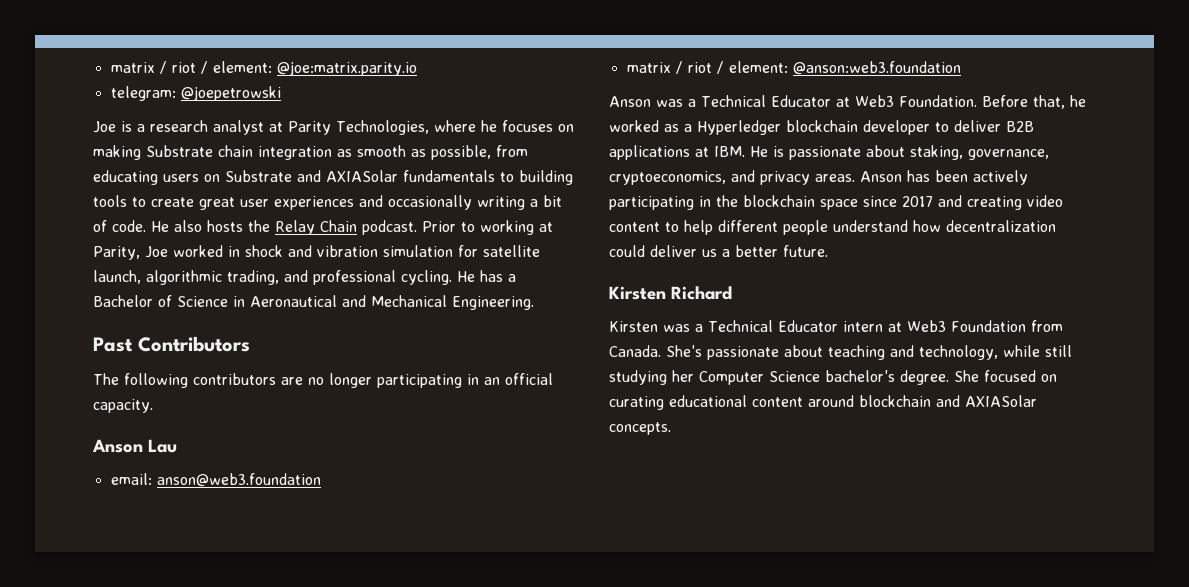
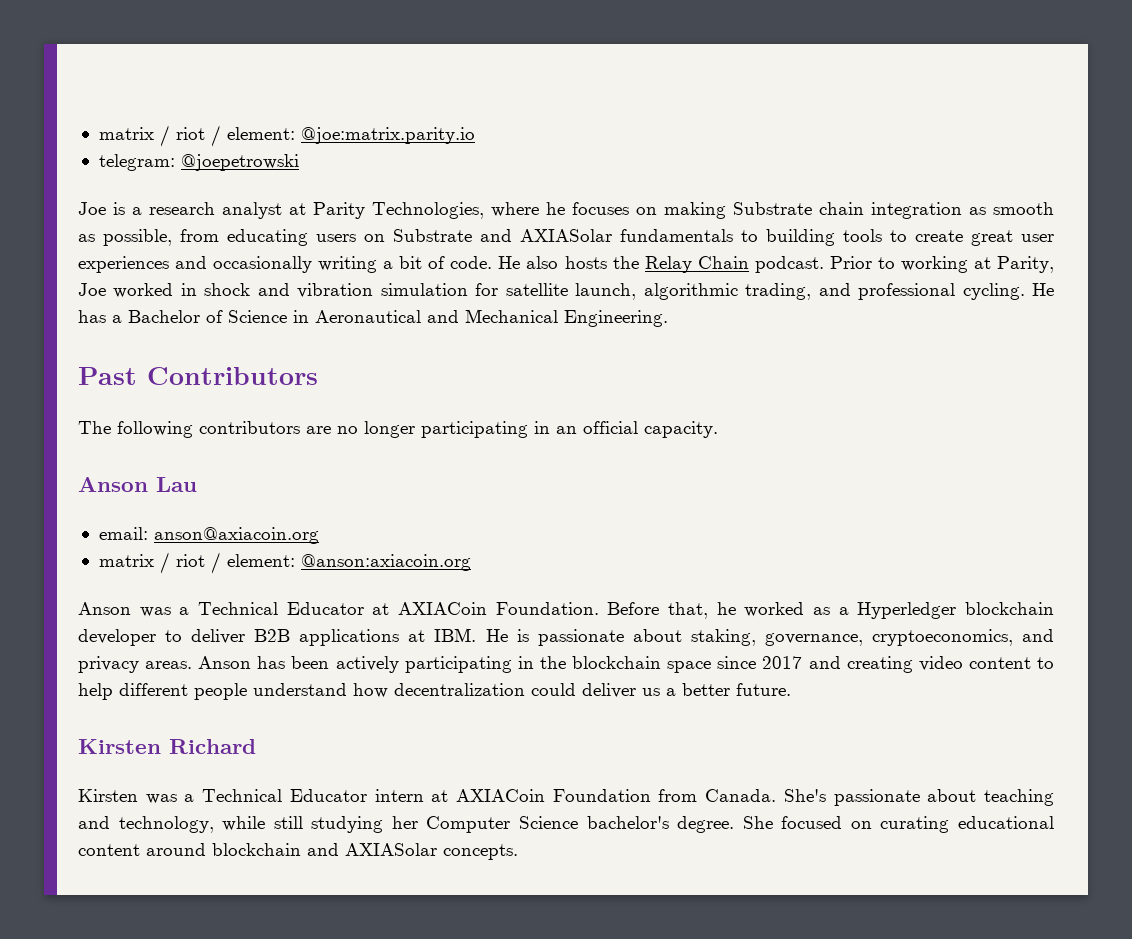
[156,473,321,487] [626,61,961,75] anson@web3.foundation // matrix / riot / element: @anson:web3.foundation -> [153,527,319,544] [98,552,471,574] anson@axiacoin.org // matrix / riot / element: @anson:axiacoin.org
[854,95,894,107] Web3 -> [398,602,487,615] AXIACoin
[906,320,946,332] Web3 -> [456,789,545,802] AXIACoin

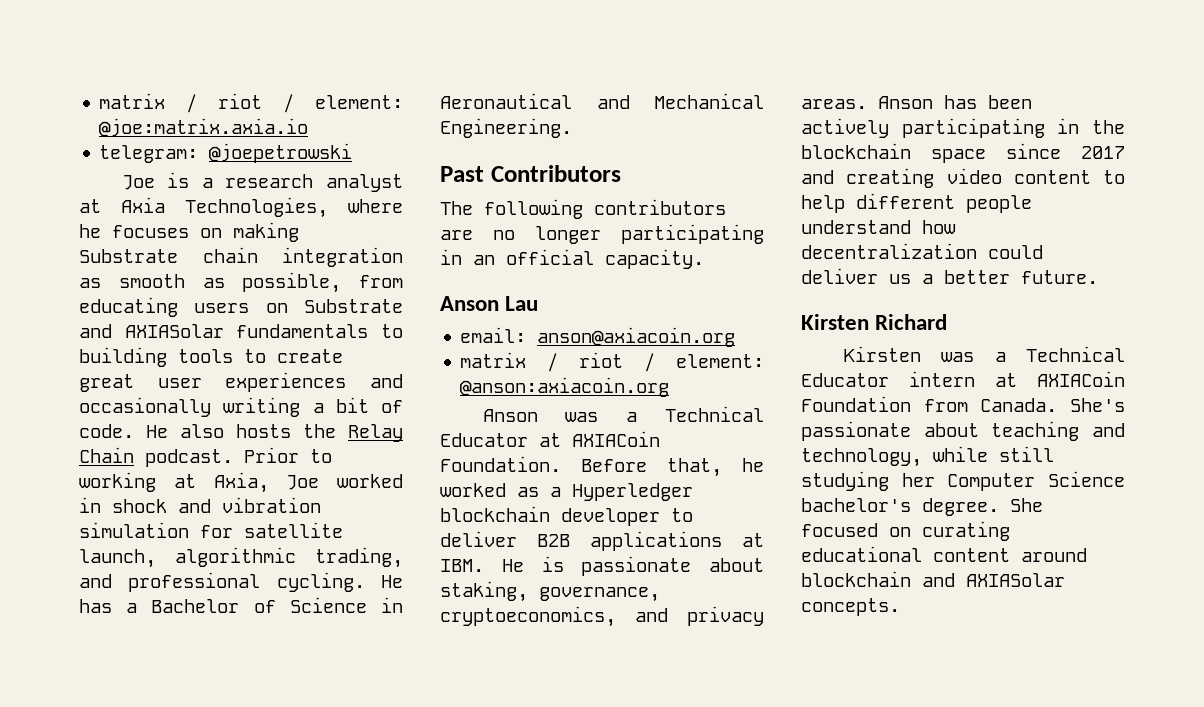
[98,125,475,147] matrix / riot / element: @joe:matrix.parity.io -> [99,93,403,113] [99,118,309,137] matrix / riot / element: @joe:matrix.axia.io
[313,202,365,219] Parity -> [121,197,165,213] Axia
[997,256,1054,273] Parity, -> [213,472,269,493] Axia,

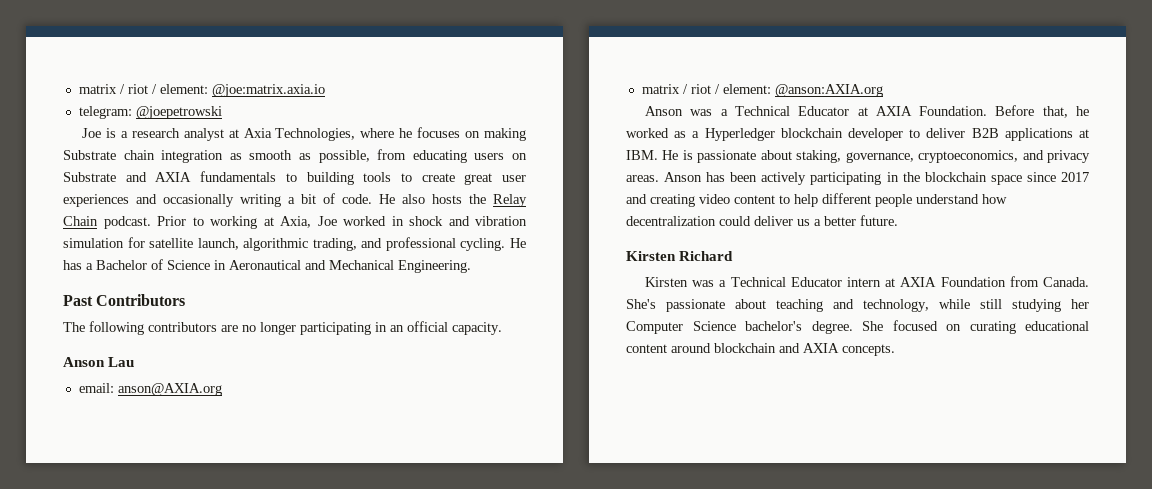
[124,324,224,338] AXIASolar -> [155,172,192,182] AXIA
[537,327,736,347] [460,352,764,372] [460,377,670,397] anson@axiacoin.org // matrix / riot / element: @anson:axiacoin.org -> [117,383,222,396] [641,84,883,97] anson@AXIA.org // matrix / riot / element: @anson:AXIA.org
[572,431,660,447] AXIACoin -> [875,106,912,116] AXIA
[1037,371,1125,387] AXIACoin -> [900,277,937,287] AXIA
[966,573,1065,587] AXIASolar -> [803,343,839,353] AXIA

